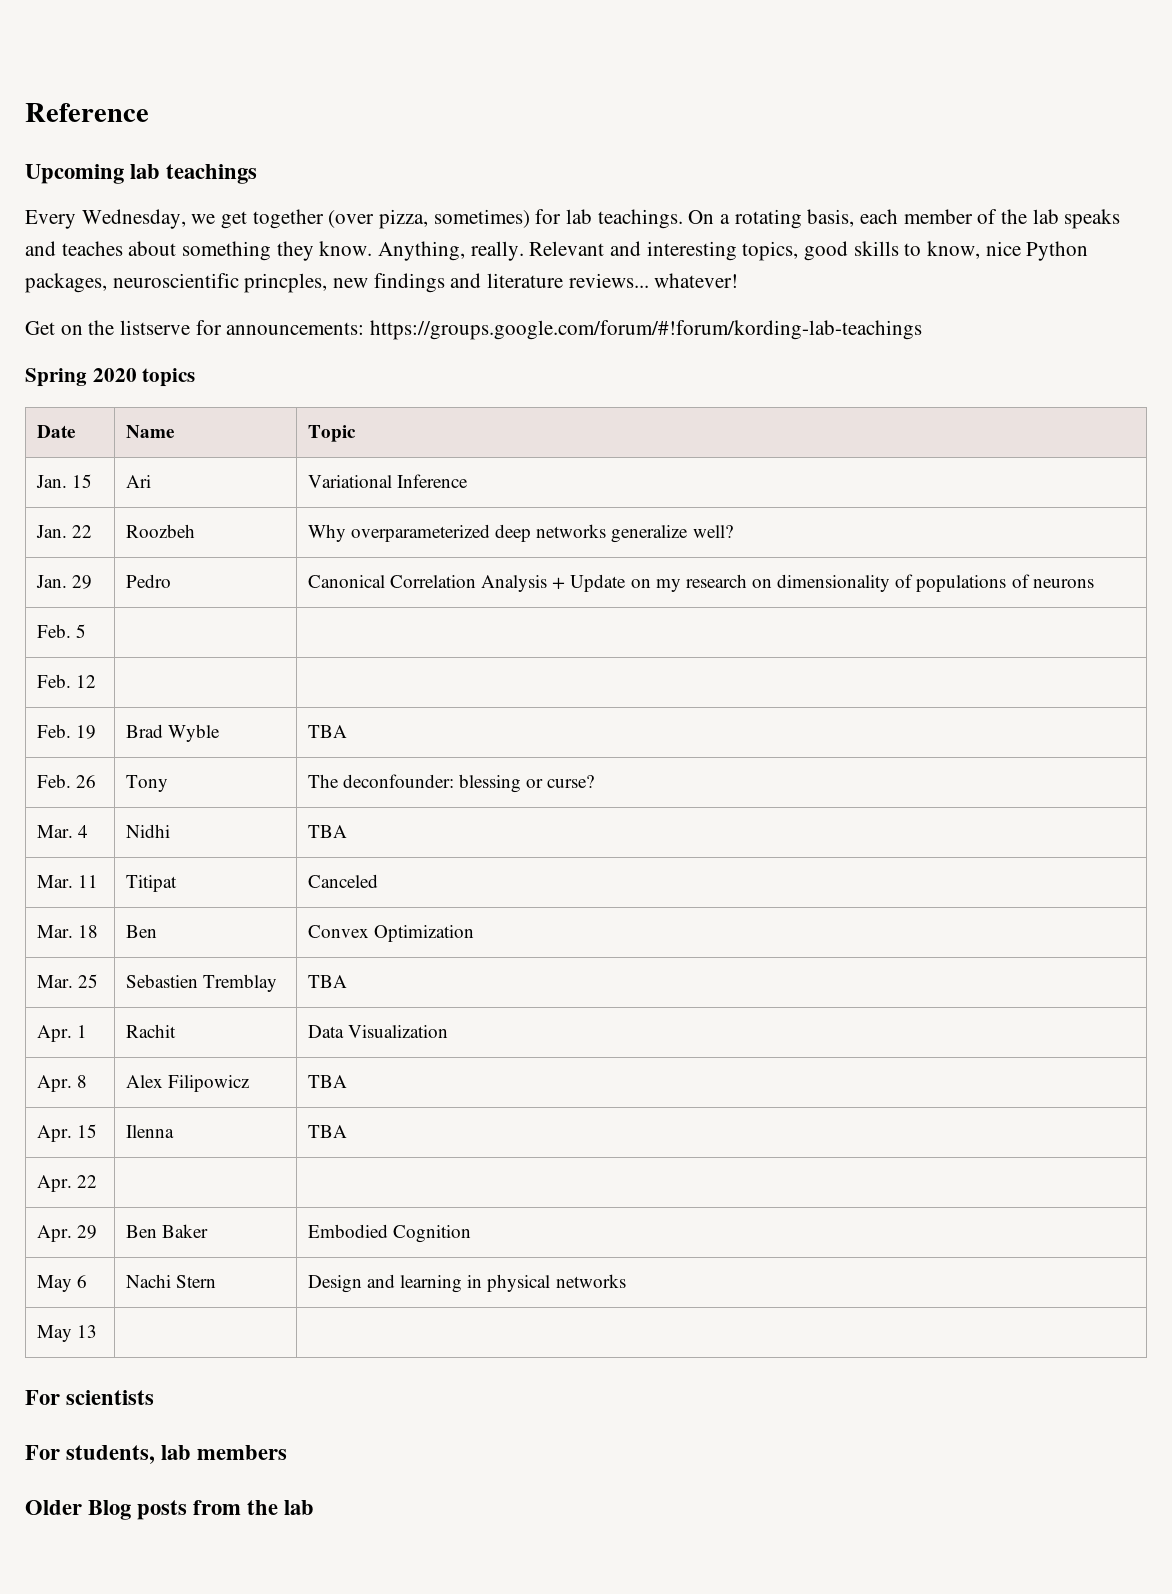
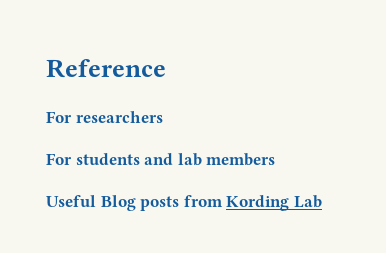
[25,164,258,184] [25,209,1121,229] [25,241,1089,261] [25,273,739,293] [25,320,923,340] [25,368,196,387] [36,425,76,438] [125,425,175,438] [307,425,356,442] [35,474,93,488] [125,475,151,488] [307,474,469,488] [35,525,93,538] [125,524,195,538] [307,524,733,543] [35,575,93,589] [125,574,171,588] [307,574,1094,592] [36,624,87,638] [36,674,97,688] [36,724,97,739] [125,724,221,742] [307,725,347,738] [36,774,97,788] [125,775,168,792] [307,774,595,793] [36,825,89,838] [125,824,170,838] [307,825,347,838] [36,875,99,888] [125,875,177,892] [307,874,378,888] [36,925,99,938] [125,925,157,938] [307,925,475,942] [36,974,99,988] [125,974,278,992] [307,975,347,988] [36,1025,88,1042] [125,1024,176,1038] [307,1025,449,1038] [36,1075,88,1092] [125,1075,250,1092] [307,1075,347,1088] [36,1124,98,1142] [125,1125,174,1138] [307,1125,347,1138] [36,1175,98,1192] [36,1225,98,1242] [125,1224,209,1238] [307,1224,472,1243] [36,1275,88,1292] [125,1274,217,1288] [307,1274,626,1293] [36,1325,98,1342] [25,1390,155,1405] [25,1445,156,1464] Upcoming lab teachings // Every Wednesday, we get together (over pizza, sometimes) for lab teachings. On a rotating basis, each member of the lab speaks and teaches about something they know. Anything, really. Relevant and interesting topics, good skills to know, nice Python packages, neuroscientific princples, new findings and literature reviews... whatever! // Get on the listserve for announcements: https://groups.google.com/forum/#!forum/kording-lab-teachings // Spring 2020 topics // Date | Name | Topic // Jan. 15 | Ari | Variational Inference // Jan. 22 | Roozbeh | Why overparameterized deep networks generalize well? // Jan. 29 | Pedro | Canonical Correlation Analysis + Update on my research on dimensionality of populations of neurons // Feb. 5 | | // Feb. 12 | | // Feb. 19 | Brad Wyble | TBA // Feb. 26 | Tony | The deconfounder: blessing or curse? // Mar. 4 | Nidhi | TBA // Mar. 11 | Titipat | Canceled // Mar. 18 | Ben | Convex Optimization // Mar. 25 | Sebastien Tremblay | TBA // Apr. 1 | Rachit | Data Visualization // Apr. 8 | Alex Filipowicz | TBA // Apr. 15 | Ilenna | TBA // Apr. 22 | | // Apr. 29 | Ben Baker | Embodied Cognition // May 6 | Nachi Stern | Design and learning in physical networks // May 13 | | // For scientists // For students, -> [46,111,163,123] [46,153,174,165] For researchers // For students and
[25,1500,82,1515] Older -> [46,195,96,207] Useful
[247,1500,315,1515] the lab -> [226,195,322,211] Kording Lab

